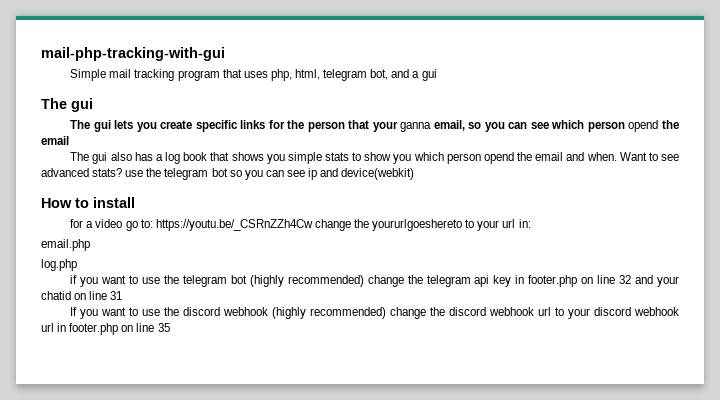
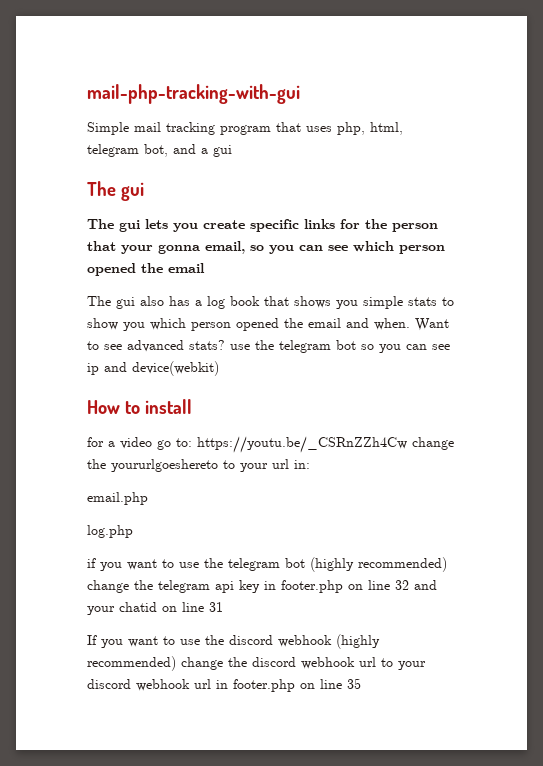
[400,122,432,132] ganna -> [158,244,200,254] gonna
[628,120,659,132] opend -> [87,263,136,276] opened
[483,152,514,164] opend -> [236,318,279,331] opened

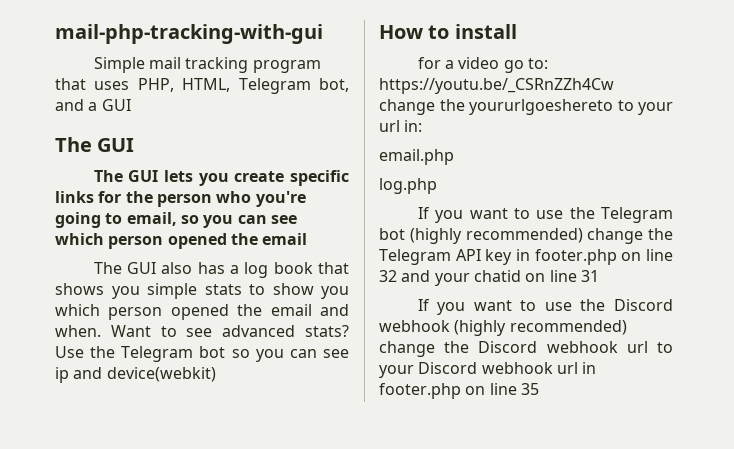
[337,122,403,135] [87,144,139,157] php, html, telegram -> [137,78,311,94] PHP, HTML, Telegram
[213,145,232,157] [87,181,144,201] [87,219,140,232] gui // The gui // The gui -> [101,99,131,111] [55,137,135,152] [93,170,159,182] GUI // The GUI // The GUI
[87,241,200,254] that your gonna -> [216,191,306,207] [55,212,123,228] who you're going to
[116,297,135,309] gui -> [127,262,157,274] GUI
[230,340,331,353] use the telegram -> [55,346,194,362] Use the Telegram
[87,558,280,571] if you want to use the telegram -> [417,207,673,223] If you want to use the Telegram
[158,580,234,593] telegram api -> [379,249,481,265] Telegram API
[229,635,273,645] discord -> [614,299,673,311] Discord
[252,657,296,667] discord -> [478,341,538,353] Discord
[87,679,131,689] discord -> [418,362,478,374] Discord

